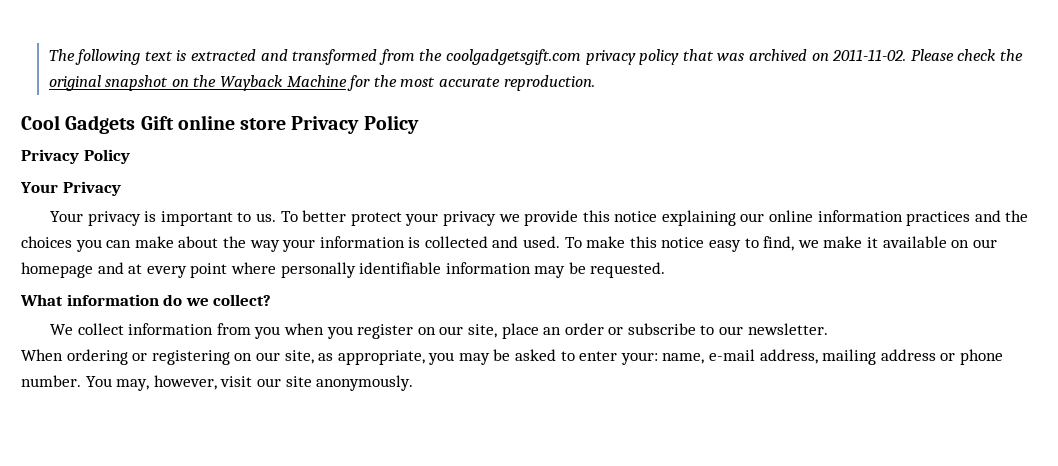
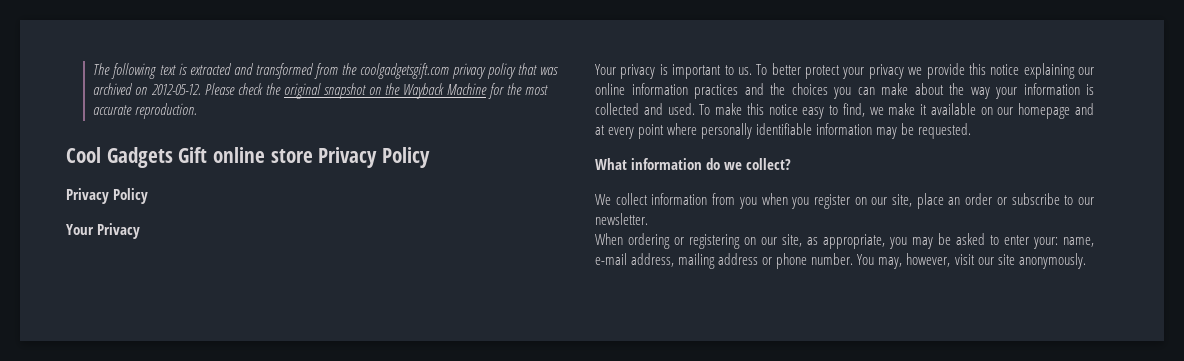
[832,49,907,61] 2011-11-02. -> [150,84,201,95] 2012-05-12.

